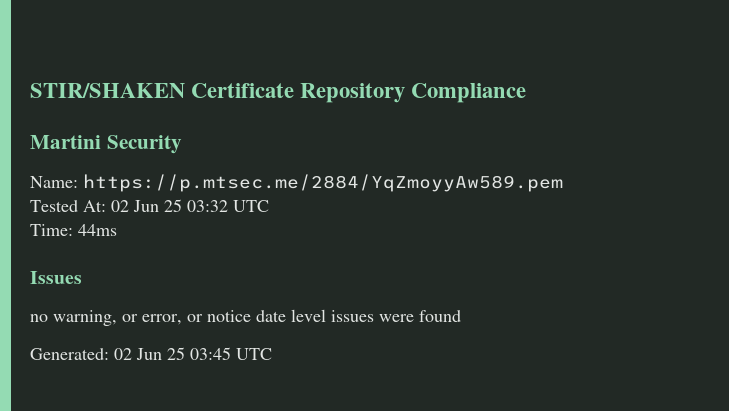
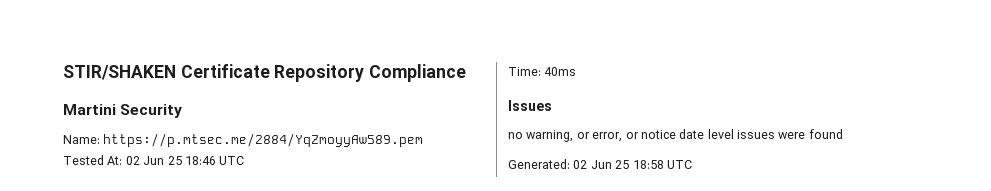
[187,200,228,212] 03:32 -> [184,156,216,165] 18:46
[78,224,117,236] 44ms -> [544,67,577,76] 40ms
[190,347,231,360] 03:45 -> [632,160,664,169] 18:58

